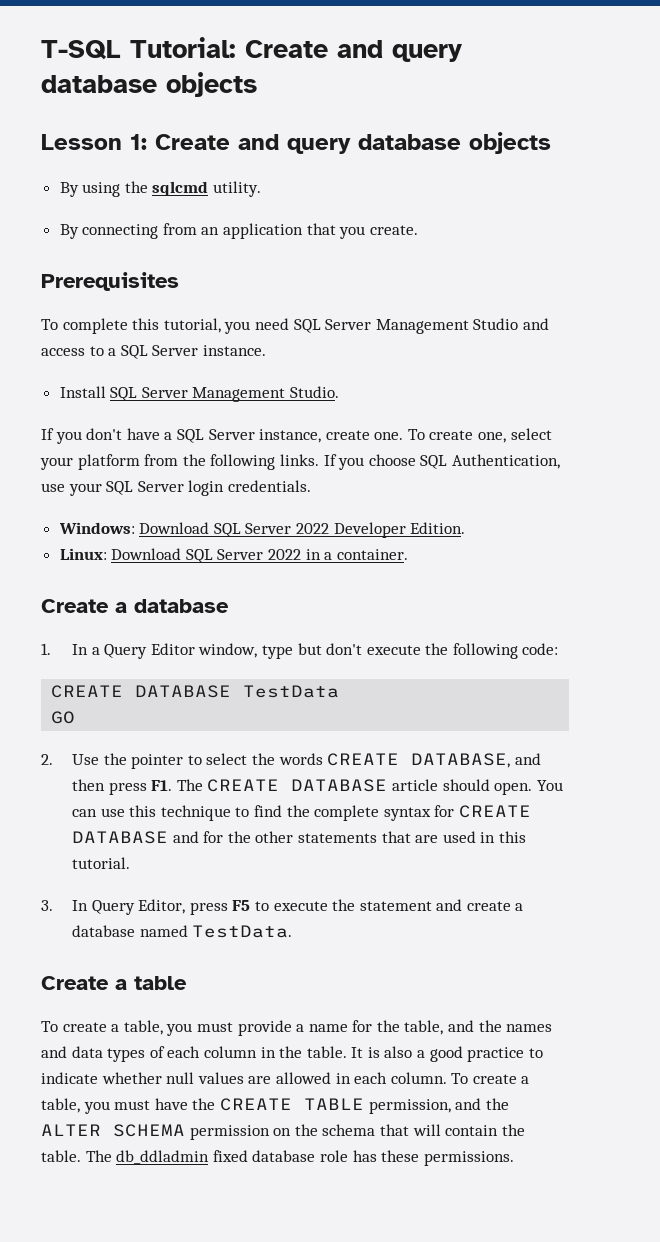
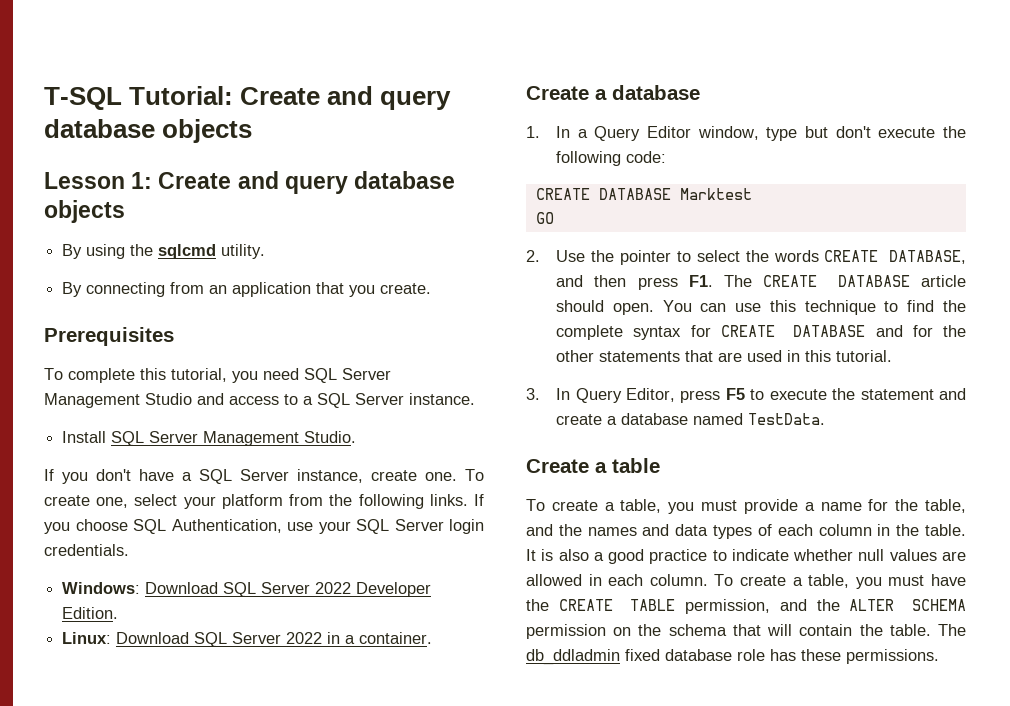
[243,685,340,698] TestData -> [679,188,752,200] Marktest

